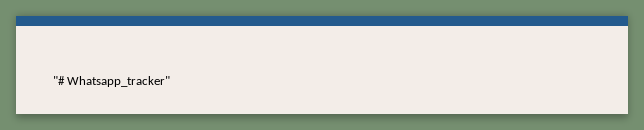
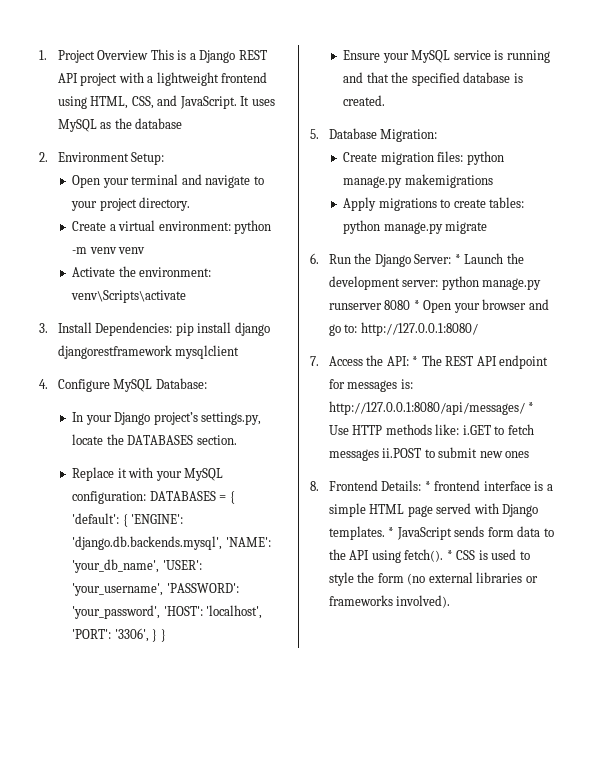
[53,76,171,87] "# Whatsapp_tracker" -> [39,49,267,63] [57,72,268,86] [57,95,275,109] [57,118,183,132] [39,152,165,165] [72,174,264,188] [71,197,191,211] [72,220,272,234] [72,247,146,254] [72,266,212,277] [71,290,187,303] [39,322,270,336] [57,345,240,359] [39,378,207,392] [72,412,262,425] [72,434,237,445] [72,467,224,481] [72,491,235,504] [72,513,184,527] [72,536,271,550] [72,559,202,573] [72,583,239,596] [72,605,263,619] [72,628,166,642] [343,50,550,63] [343,72,523,86] [343,95,386,106] [310,128,438,142] [343,151,504,165] [343,174,493,188] [343,197,525,211] [343,220,488,234] [310,253,524,267] [328,276,542,290] [328,299,549,313] [328,322,478,336] [310,355,549,369] [328,379,413,392] [328,401,535,415] [328,424,534,435] [328,447,530,461] [310,480,553,491] [328,503,539,517] [328,526,554,540] [328,549,530,563] [328,572,538,586] [328,595,451,608] 1. Project Overview This is a Django REST API project with a lightweight frontend using HTML, CSS, and JavaScript. It uses MySQL as the database // 2. Environment Setup: // Open your terminal and navigate to your project directory. // Create a virtual environment: python -m venv venv // Activate the environment: venv\Scripts\activate // 3. Install Dependencies: pip install django djangorestframework mysqlclient // 4. Configure MySQL Database: // In your Django project’s settings.py, locate the DATABASES section. // Replace it with your MySQL configuration: DATABASES = { 'default': { 'ENGINE': 'django.db.backends.mysql', 'NAME': 'your_db_name', 'USER': 'your_username', 'PASSWORD': 'your_password', 'HOST': 'localhost', 'PORT': '3306', } } // Ensure your MySQL service is running and that the specified database is created. // 5. Database Migration: // Create migration files: python manage.py makemigrations // Apply migrations to create tables: python manage.py migrate // 6. Run the Django Server: * Launch the development server: python manage.py runserver 8080 * Open your browser and go to: http://127.0.0.1:8080/ // 7. Access the API: * The REST API endpoint for messages is: http://127.0.0.1:8080/api/messages/ * Use HTTP methods like: i.GET to fetch messages ii.POST to submit new ones // 8. Frontend Details: * frontend interface is a simple HTML page served with Django templates. * JavaScript sends form data to the API using fetch(). * CSS is used to style the form (no external libraries or frameworks involved).

